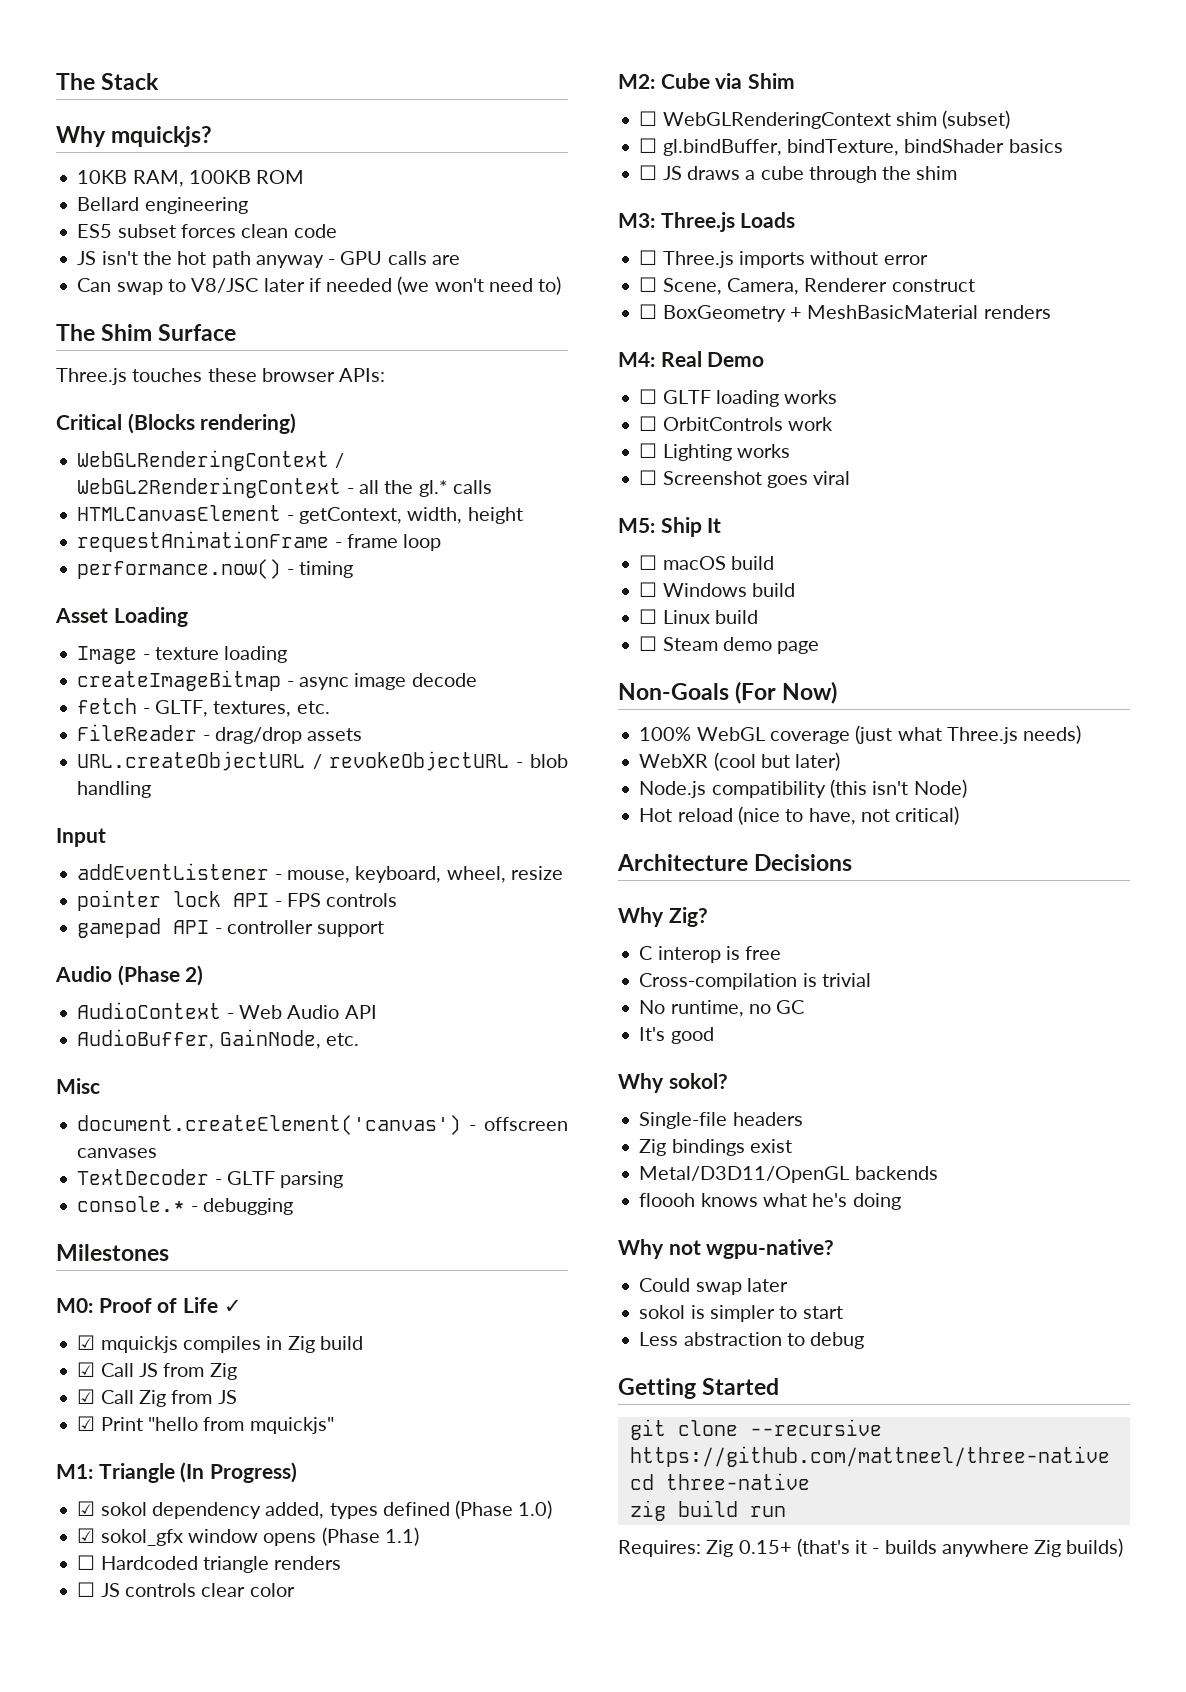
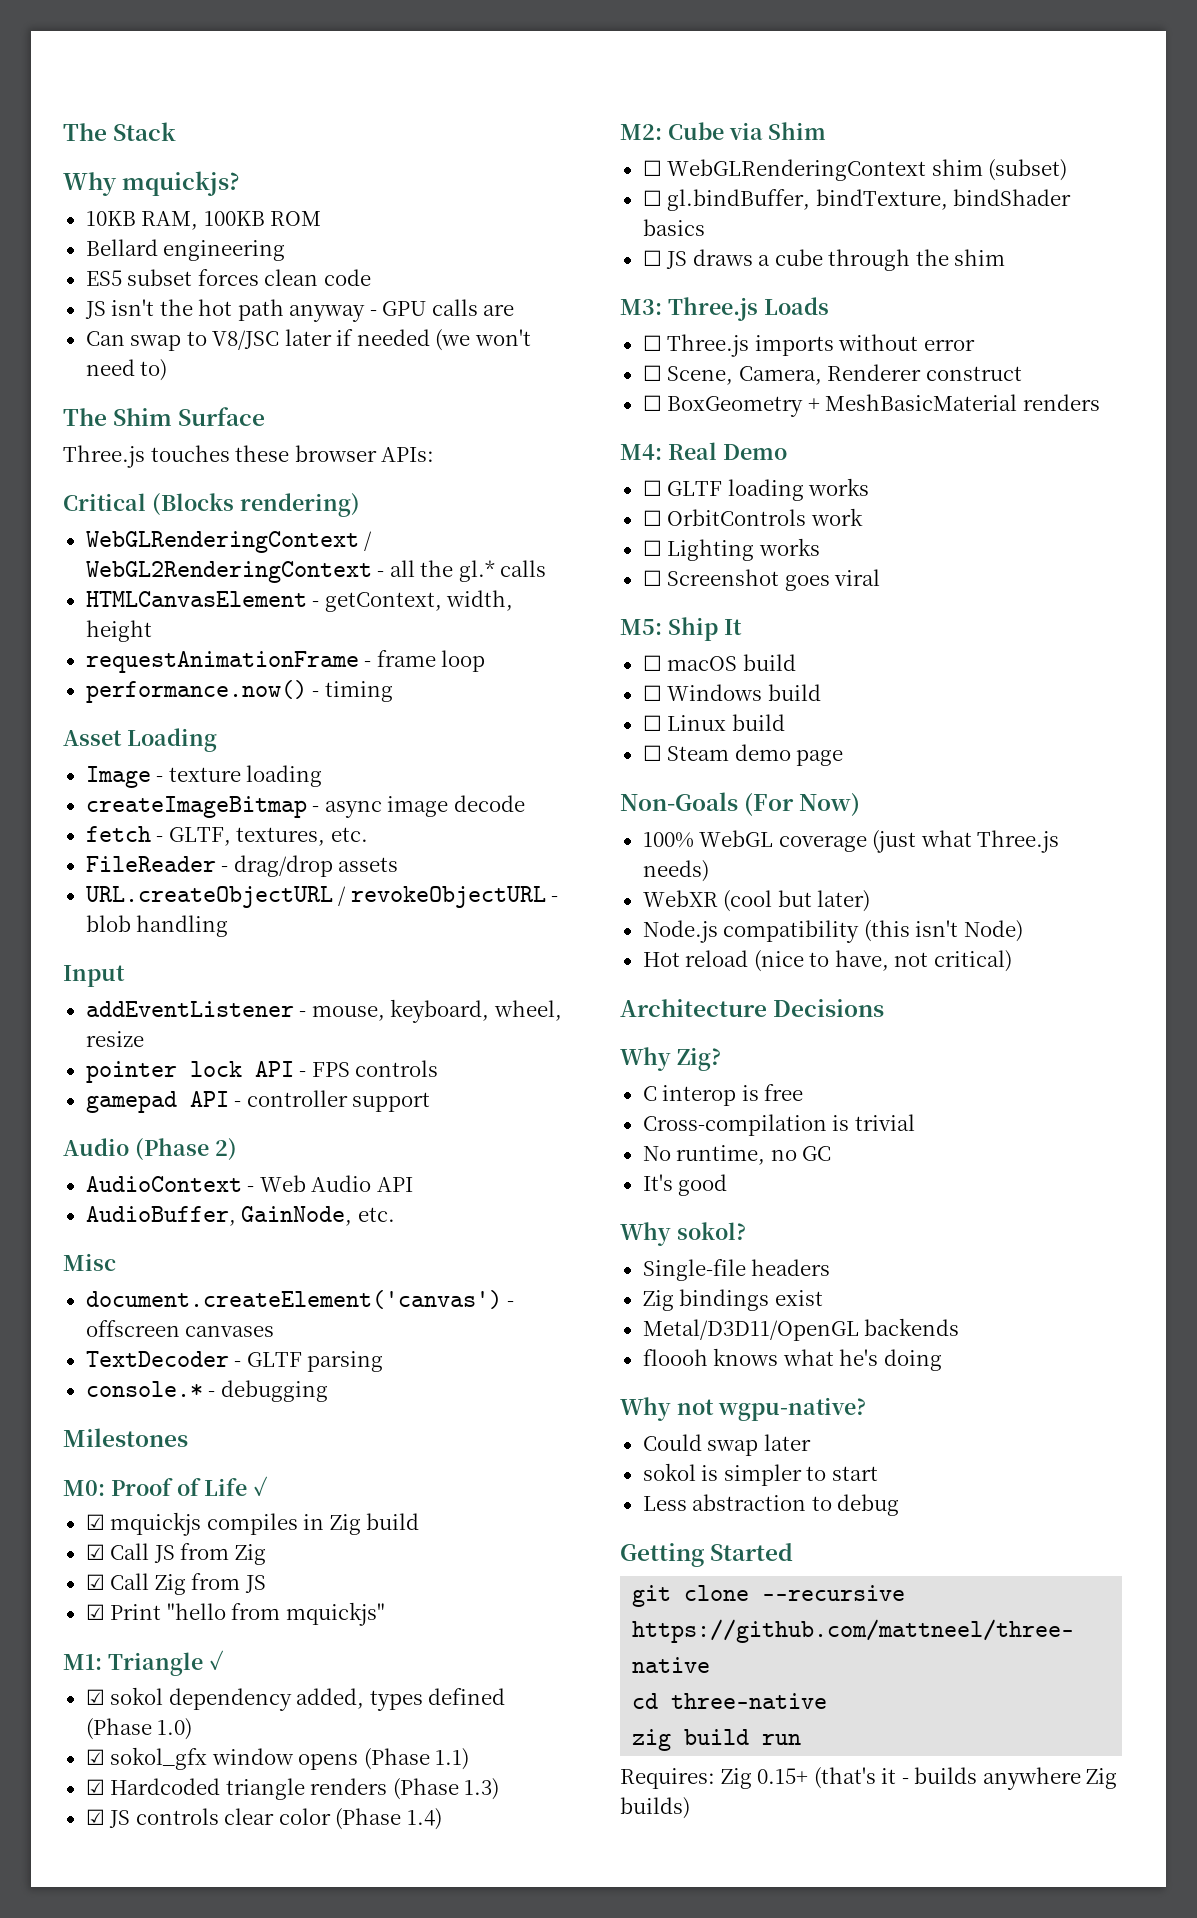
[180,1462,298,1483] (In Progress) -> [208,1650,224,1670] ✓
[77,1555,96,1570] ☐ -> [85,1779,105,1795] ☑
[77,1582,96,1597] // ☐ -> [392,1778,500,1800] [85,1809,105,1825] (Phase 1.3) // ☑
(295, 1590) none -> [335,1808,442,1830] (Phase 1.4)

